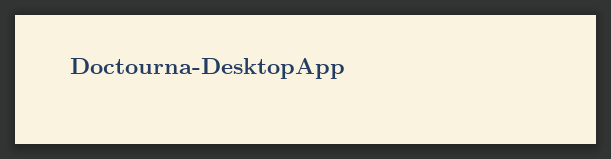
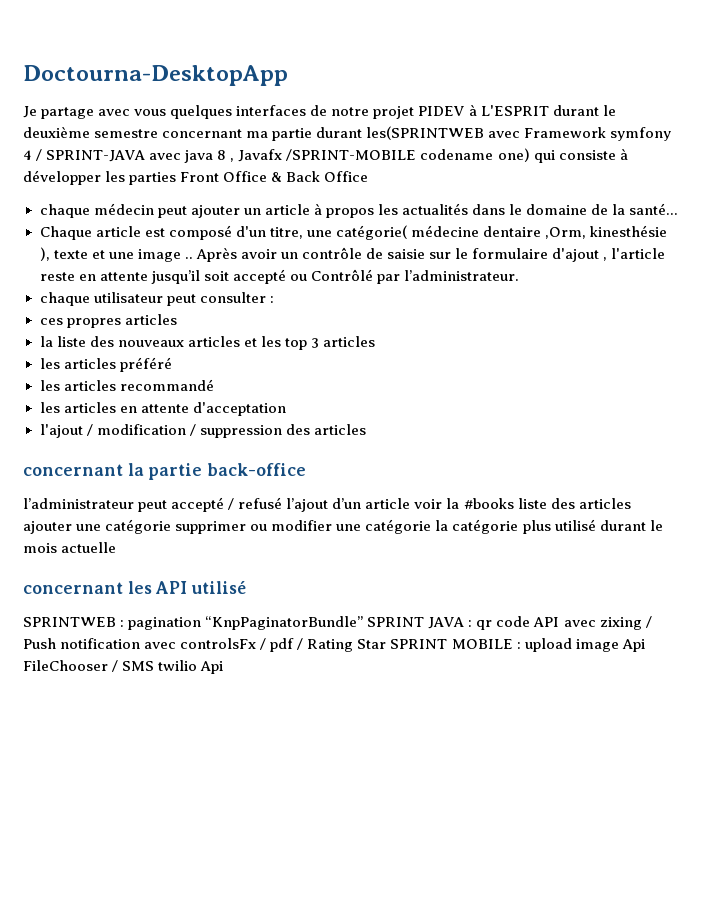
(345, 68) none -> [23,104,616,119] [23,126,672,141] [23,148,628,163] [23,170,369,185] [39,203,679,218] [39,225,668,240] [39,247,666,262] [39,269,519,284] [39,292,274,306] [39,314,177,328] [39,336,375,350] [39,357,172,372] [39,379,214,391] [39,402,286,416] [39,424,366,438] [23,463,307,480] [23,497,631,512] [23,519,663,534] [23,542,117,553] [23,580,247,594] [23,616,652,630] [23,638,645,652] [23,660,224,674] // Je partage avec vous quelques interfaces de notre projet PIDEV à L'ESPRIT durant le deuxième semestre concernant ma partie durant les(SPRINTWEB avec Framework symfony 4 / SPRINT-JAVA avec java 8 , Javafx /SPRINT-MOBILE codename one) qui consiste à développer les parties Front Office & Back Office // chaque médecin peut ajouter un article à propos les actualités dans le domaine de la santé... // Chaque article est composé d'un titre, une catégorie( médecine dentaire ,Orm, kinesthésie ), texte et une image .. Après avoir un contrôle de saisie sur le formulaire d'ajout , l'article reste en attente jusqu’il soit accepté ou Contrôlé par l’administrateur. // chaque utilisateur peut consulter : // ces propres articles // la liste des nouveaux articles et les top 3 articles // les articles préféré // les articles recommandé // les articles en attente d'acceptation // l'ajout / modification / suppression des articles // concernant la partie back-office // l’administrateur peut accepté / refusé l’ajout d’un article voir la #books liste des articles ajouter une catégorie supprimer ou modifier une catégorie la catégorie plus utilisé durant le mois actuelle // concernant les API utilisé // SPRINTWEB : pagination “KnpPaginatorBundle” SPRINT JAVA : qr code API avec zixing / Push notification avec controlsFx / pdf / Rating Star SPRINT MOBILE : upload image Api FileChooser / SMS twilio Api

